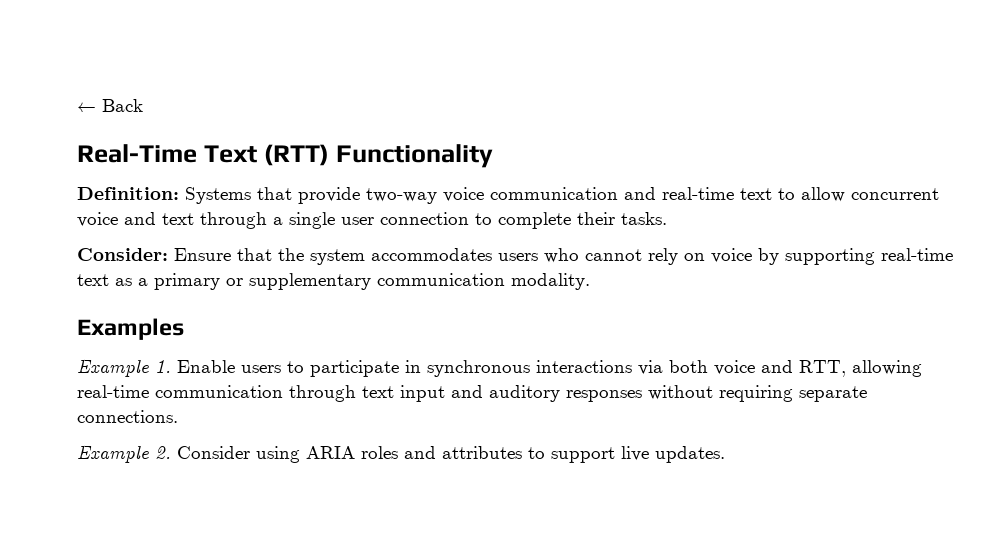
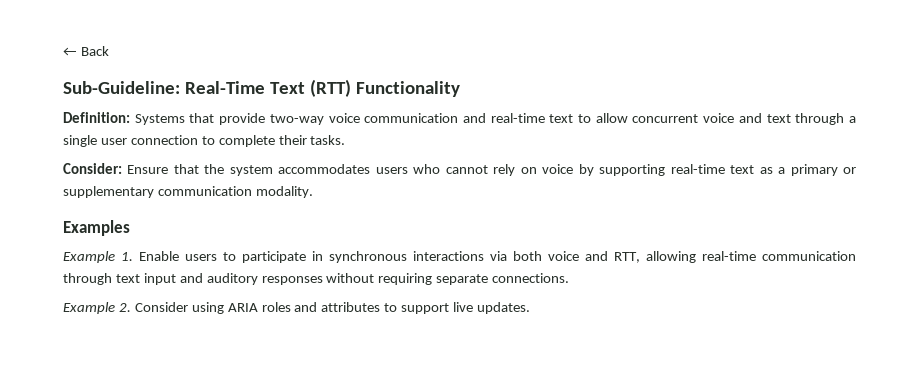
(143, 105) none -> [63,81,180,94] Sub-Guideline:

